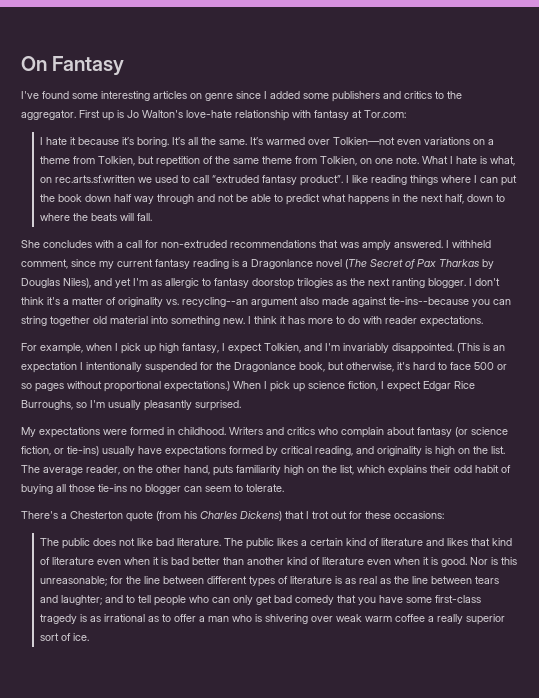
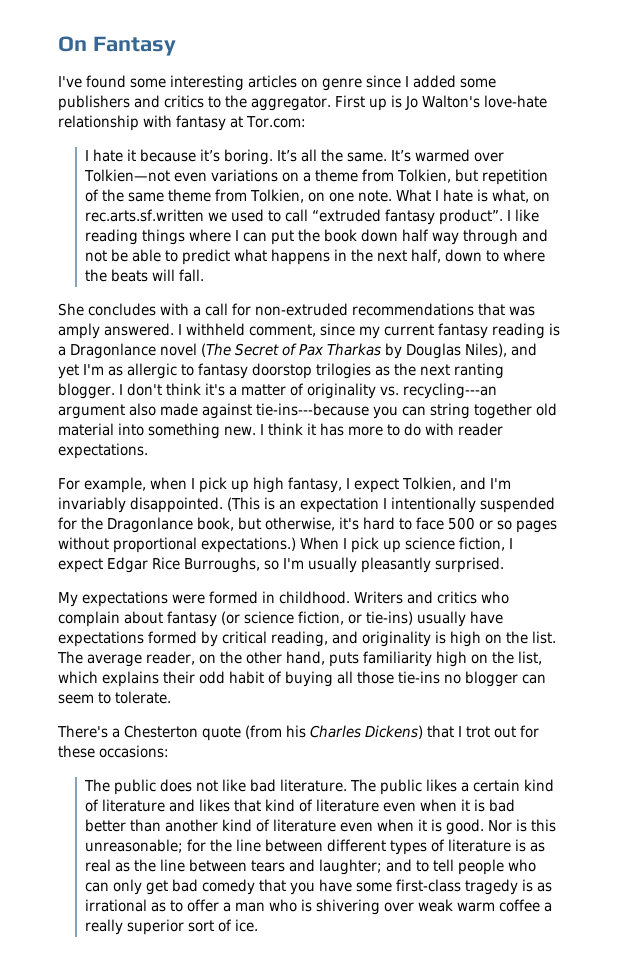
[182,297,248,307] recycling--an -> [402,383,497,399] recycling---an
[389,297,469,305] tie-ins--because -> [256,403,369,416] tie-ins---because

